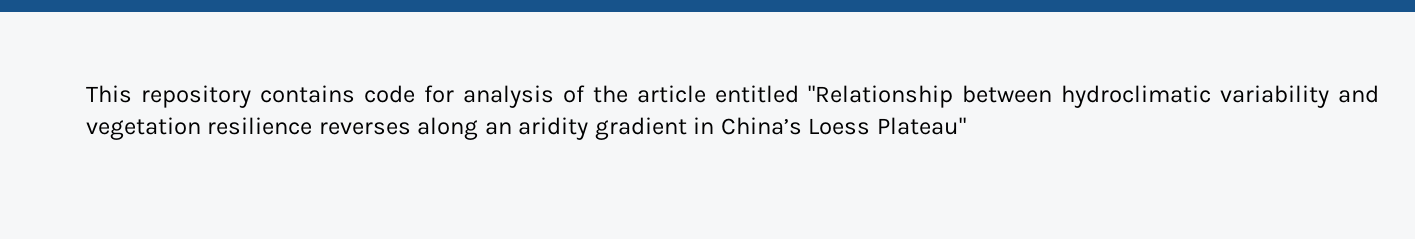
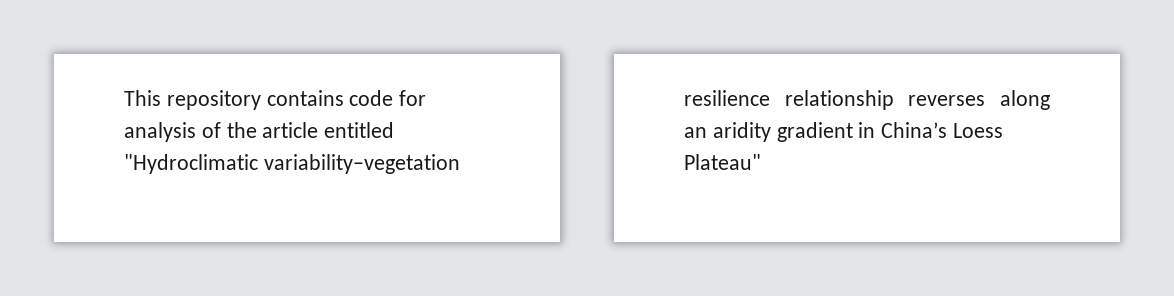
[808,85,1379,108] [86,117,313,140] "Relationship between hydroclimatic variability and vegetation resilience -> [124,154,460,174] [684,90,894,110] "Hydroclimatic variability–vegetation resilience relationship

